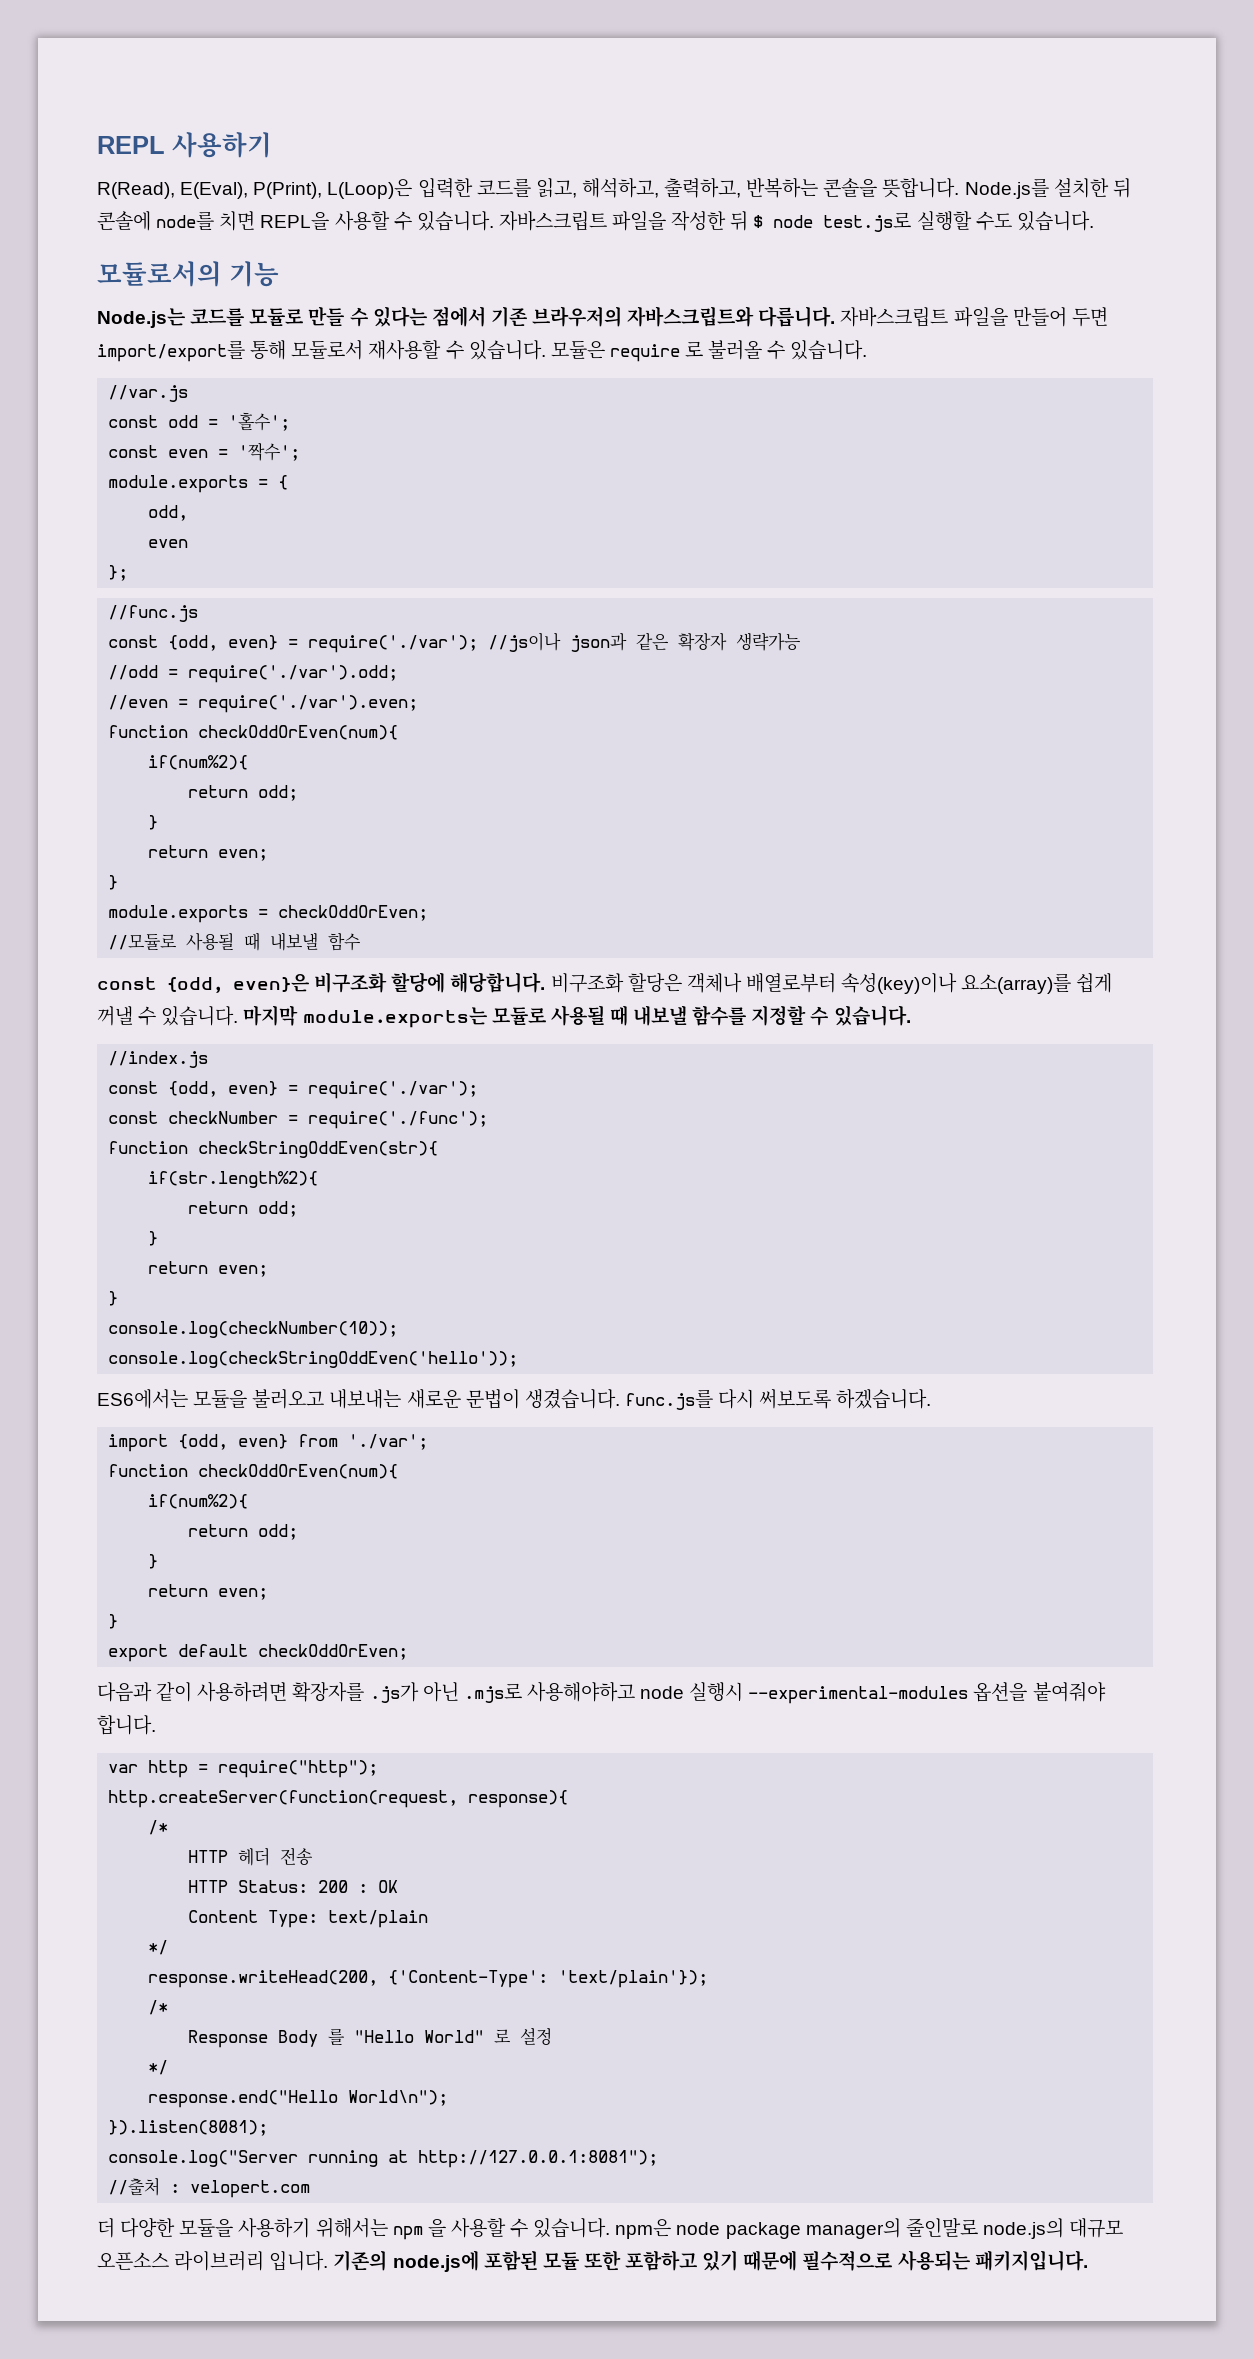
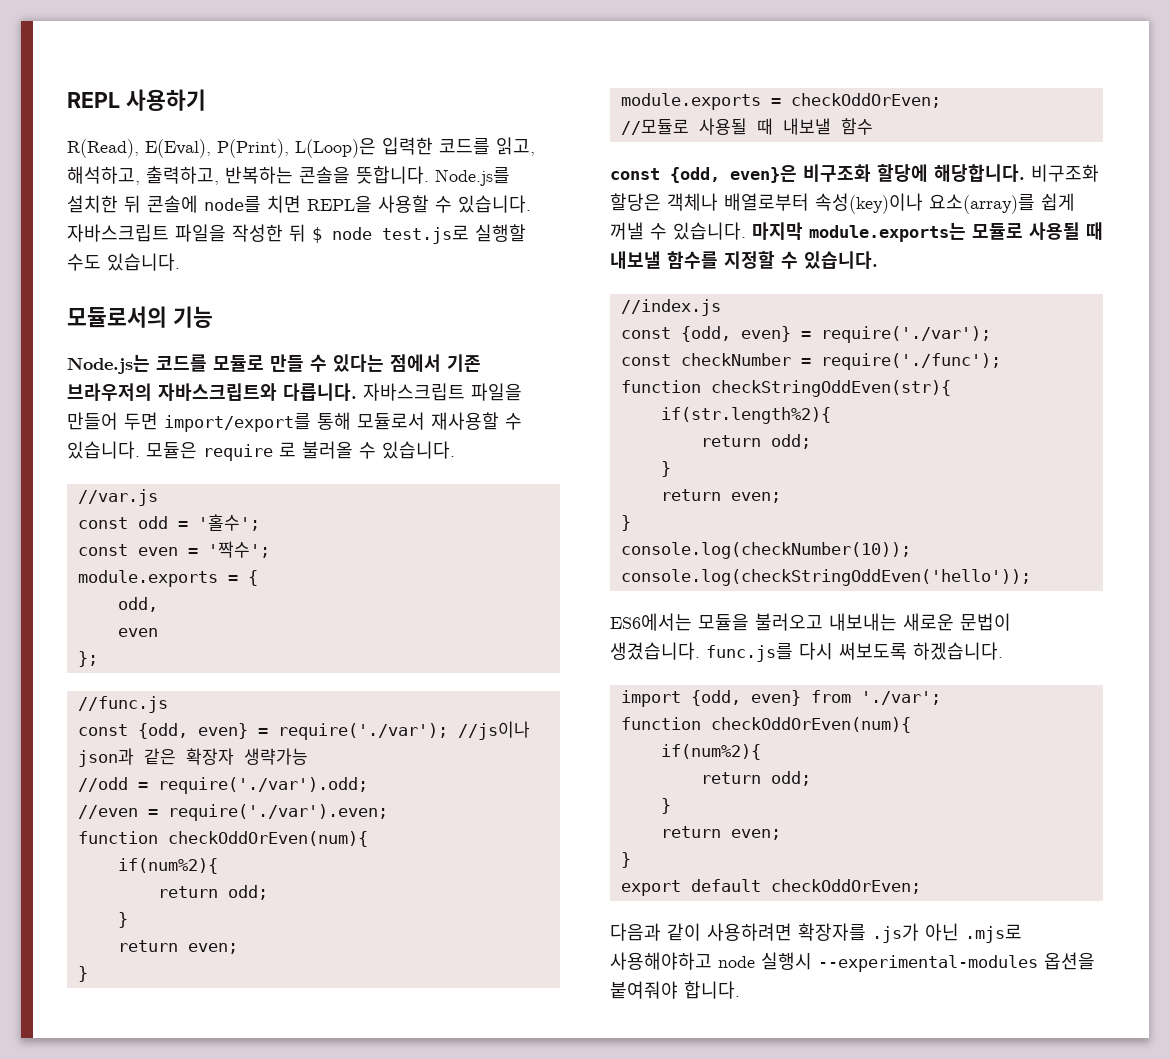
[108,1760,379,1778] [108,1790,569,1808] [148,1820,169,1835] [188,1847,314,1866] [188,1880,399,1893] [188,1910,429,1928] [148,1940,169,1955] [148,1970,709,1988] [148,2000,169,2015] [188,2027,553,2048] [148,2060,169,2075] [148,2090,449,2108] [108,2120,269,2136] [108,2150,659,2168] [108,2177,311,2198] [97,2218,1124,2240] [97,2250,1088,2272] // var http = require("http"); // http.createServer(function(request, response){ // /* // HTTP 헤더 전송 // HTTP Status: 200 : OK // Content Type: text/plain // */ // response.writeHead(200, {'Content-Type': 'text/plain'}); // /* // Response Body 를 "Hello World" 로 설정 // */ // response.end("Hello World\n"); // }).listen(8081); // console.log("Server running at http://127.0.0.1:8081"); // //출처 : velopert.com // 더 다양한 모듈을 사용하기 위해서는 npm 을 사용할 수 있습니다. npm은 node package manager의 줄인말로 node.js의 대규모 오픈소스 라이브러리 입니다. 기존의 node.js에 포함된 모듈 또한 포함하고 있기 때문에 필수적으로 사용되는 패키지입니다. -> (740, 990) none

